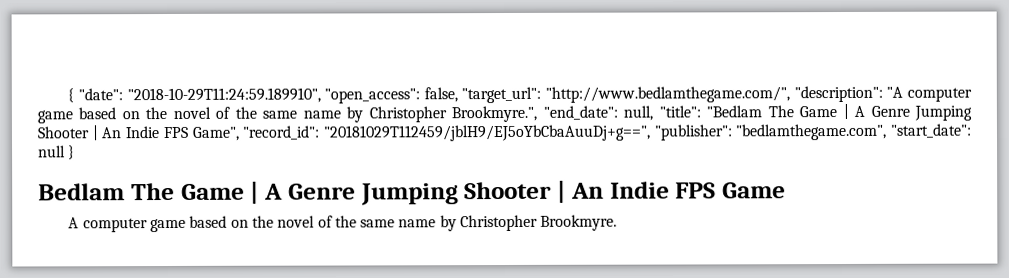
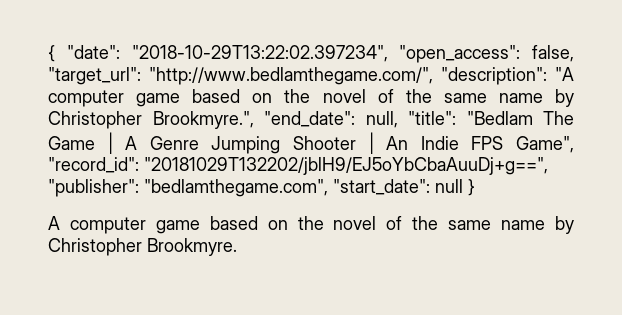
[126,87,321,104] "2018-10-29T11:24:59.189910", -> [131,45,388,62] "2018-10-29T13:22:02.397234",
[322,124,651,142] "20181029T112459/jblH9/EJ5oYbCbaAuuDj+g==", -> [144,157,548,175] "20181029T132202/jblH9/EJ5oYbCbaAuuDj+g==",
[38,180,786,206] // Bedlam The Game | A Genre Jumping Shooter | An Indie FPS Game -> (475, 187) none

